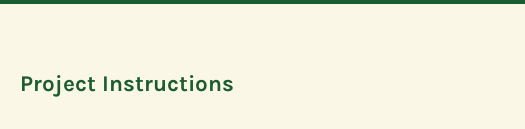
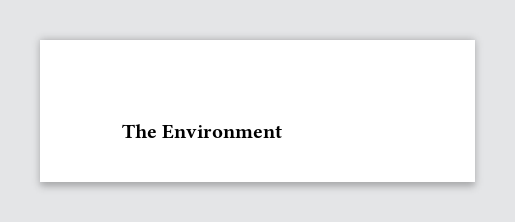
[20,75,235,97] Project Instructions -> [122,124,283,139] The Environment

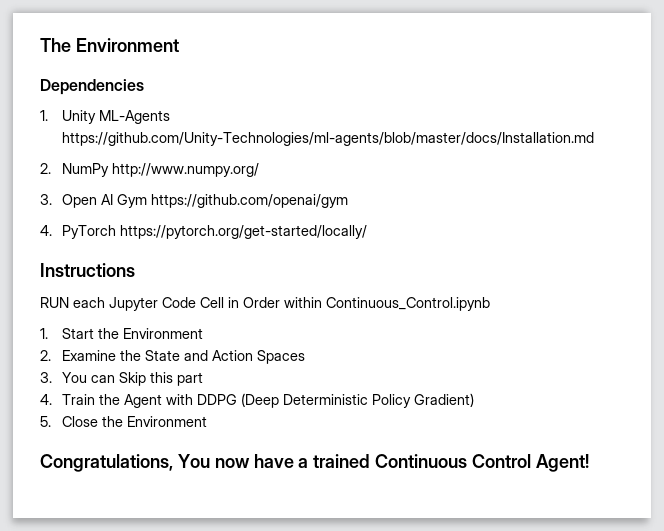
(283, 131) none -> [40,79,144,95] [40,110,170,124] [61,132,594,146] [40,163,259,177] [40,194,348,208] [40,225,367,239] [40,263,135,277] [40,297,490,311] [40,328,203,339] [40,350,305,364] [40,372,203,386] [40,393,474,408] [40,416,207,427] [40,454,589,472] // Dependencies // 1. Unity ML-Agents https://github.com/Unity-Technologies/ml-agents/blob/master/docs/Installation.md // 2. NumPy http://www.numpy.org/ // 3. Open AI Gym https://github.com/openai/gym // 4. PyTorch https://pytorch.org/get-started/locally/ // Instructions // RUN each Jupyter Code Cell in Order within Continuous_Control.ipynb // 1. Start the Environment // 2. Examine the State and Action Spaces // 3. You can Skip this part // 4. Train the Agent with DDPG (Deep Deterministic Policy Gradient) // 5. Close the Environment // Congratulations, You now have a trained Continuous Control Agent!

